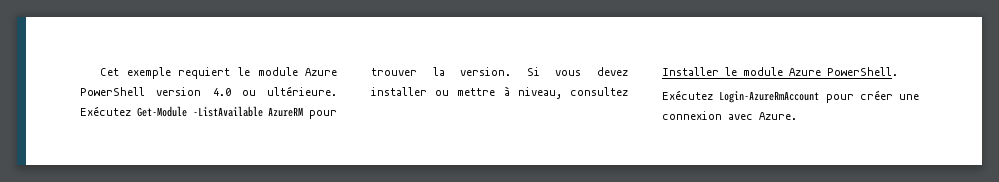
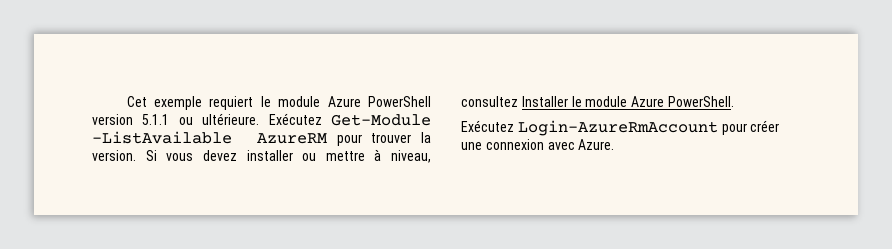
[212,88,231,96] 4.0 -> [142,114,170,125] 5.1.1

